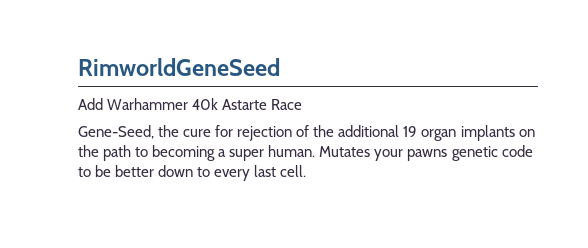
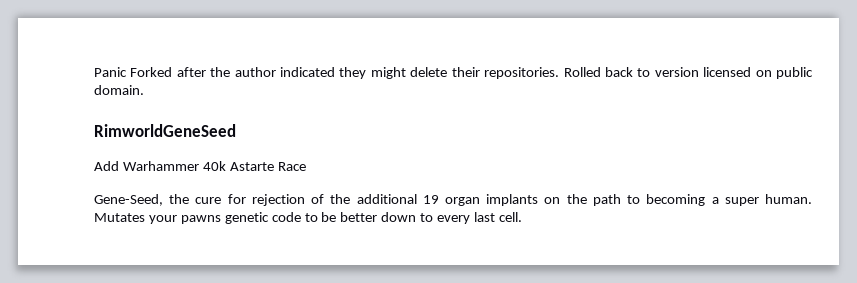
(78, 67) none -> [94,67,813,79] [94,85,144,95] Panic Forked after the author indicated they might delete their repositories. Rolled back to version licensed on public domain. //

